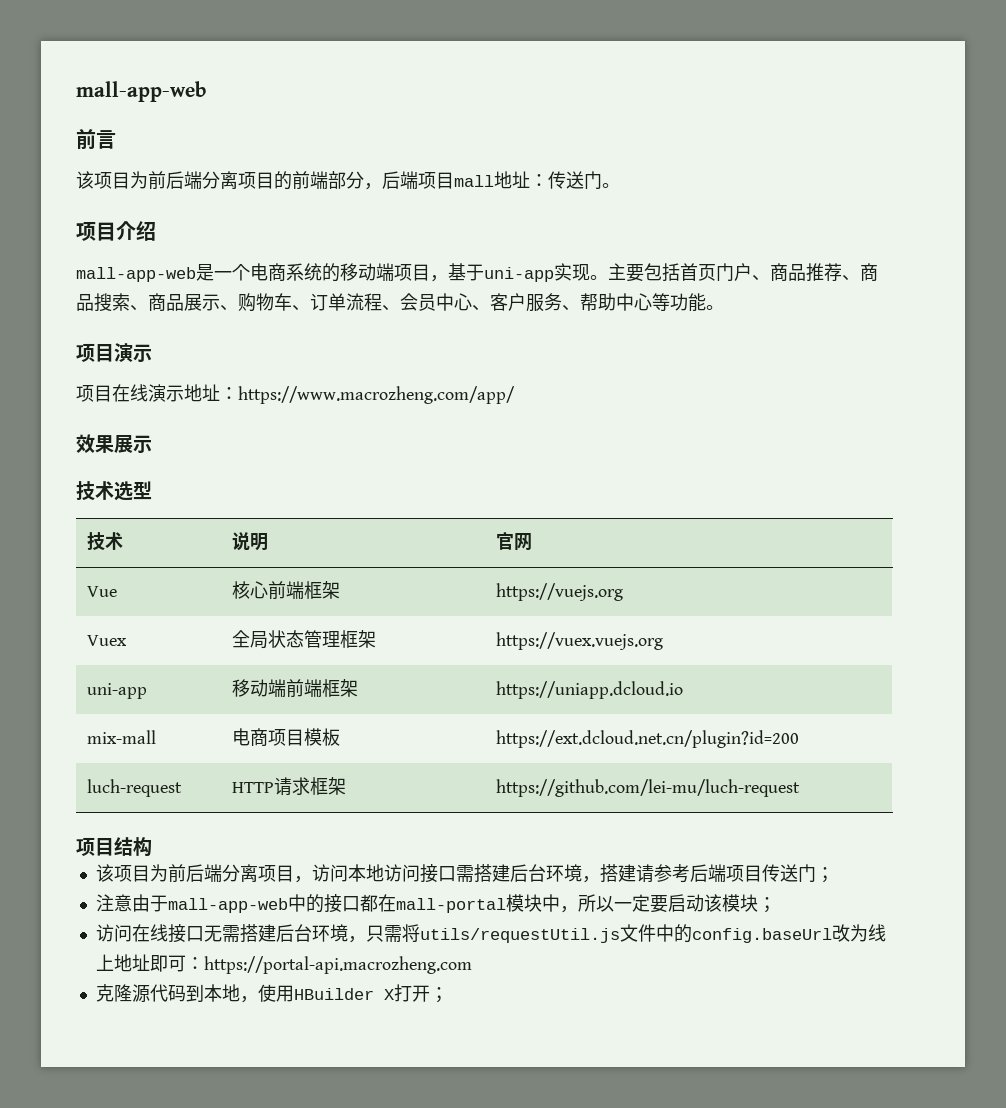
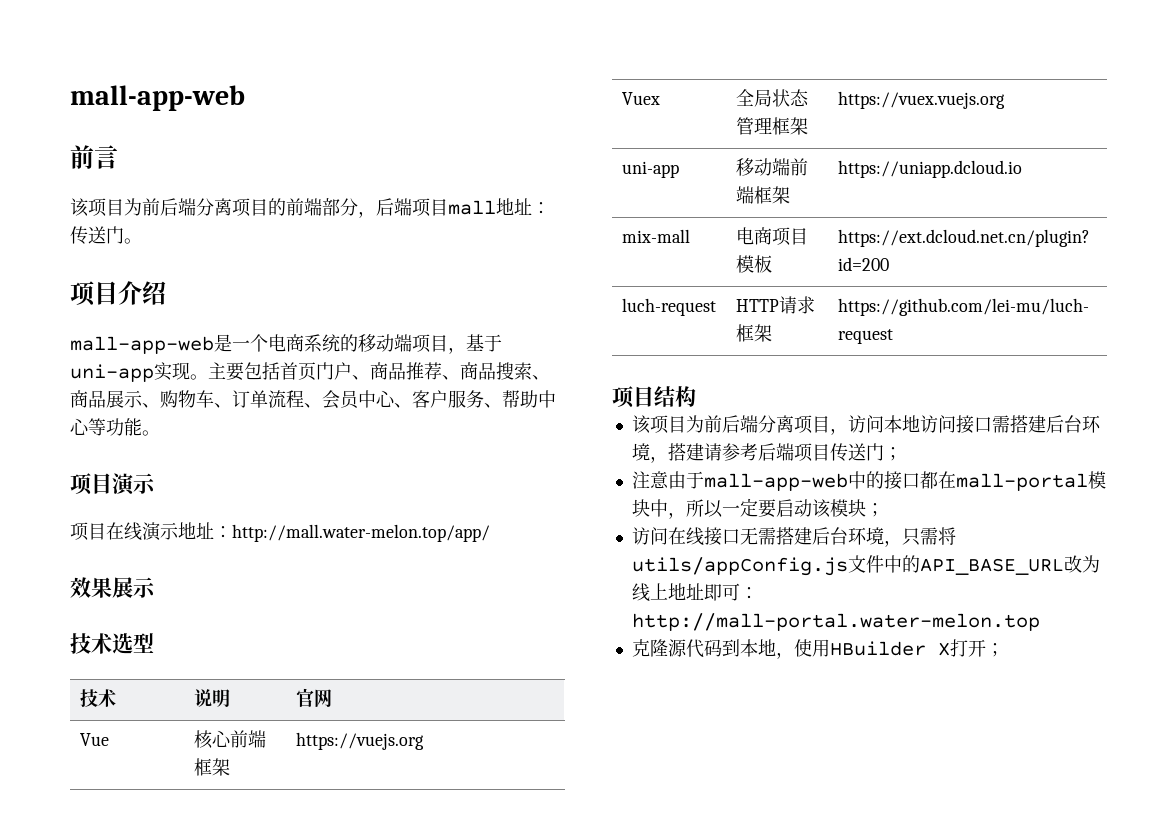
[238,386,515,404] https://www.macrozheng.com/app/ -> [232,524,490,542] http://mall.water-melon.top/app/
[419,928,620,943] utils/requestUtil.js -> [631,557,848,576] utils/appConfig.js
[691,928,832,943] config.baseUrl -> [919,558,1064,575] API_BASE_URL
[203,956,472,974] https://portal-api.macrozheng.com -> [631,613,1040,631] http://mall-portal.water-melon.top

